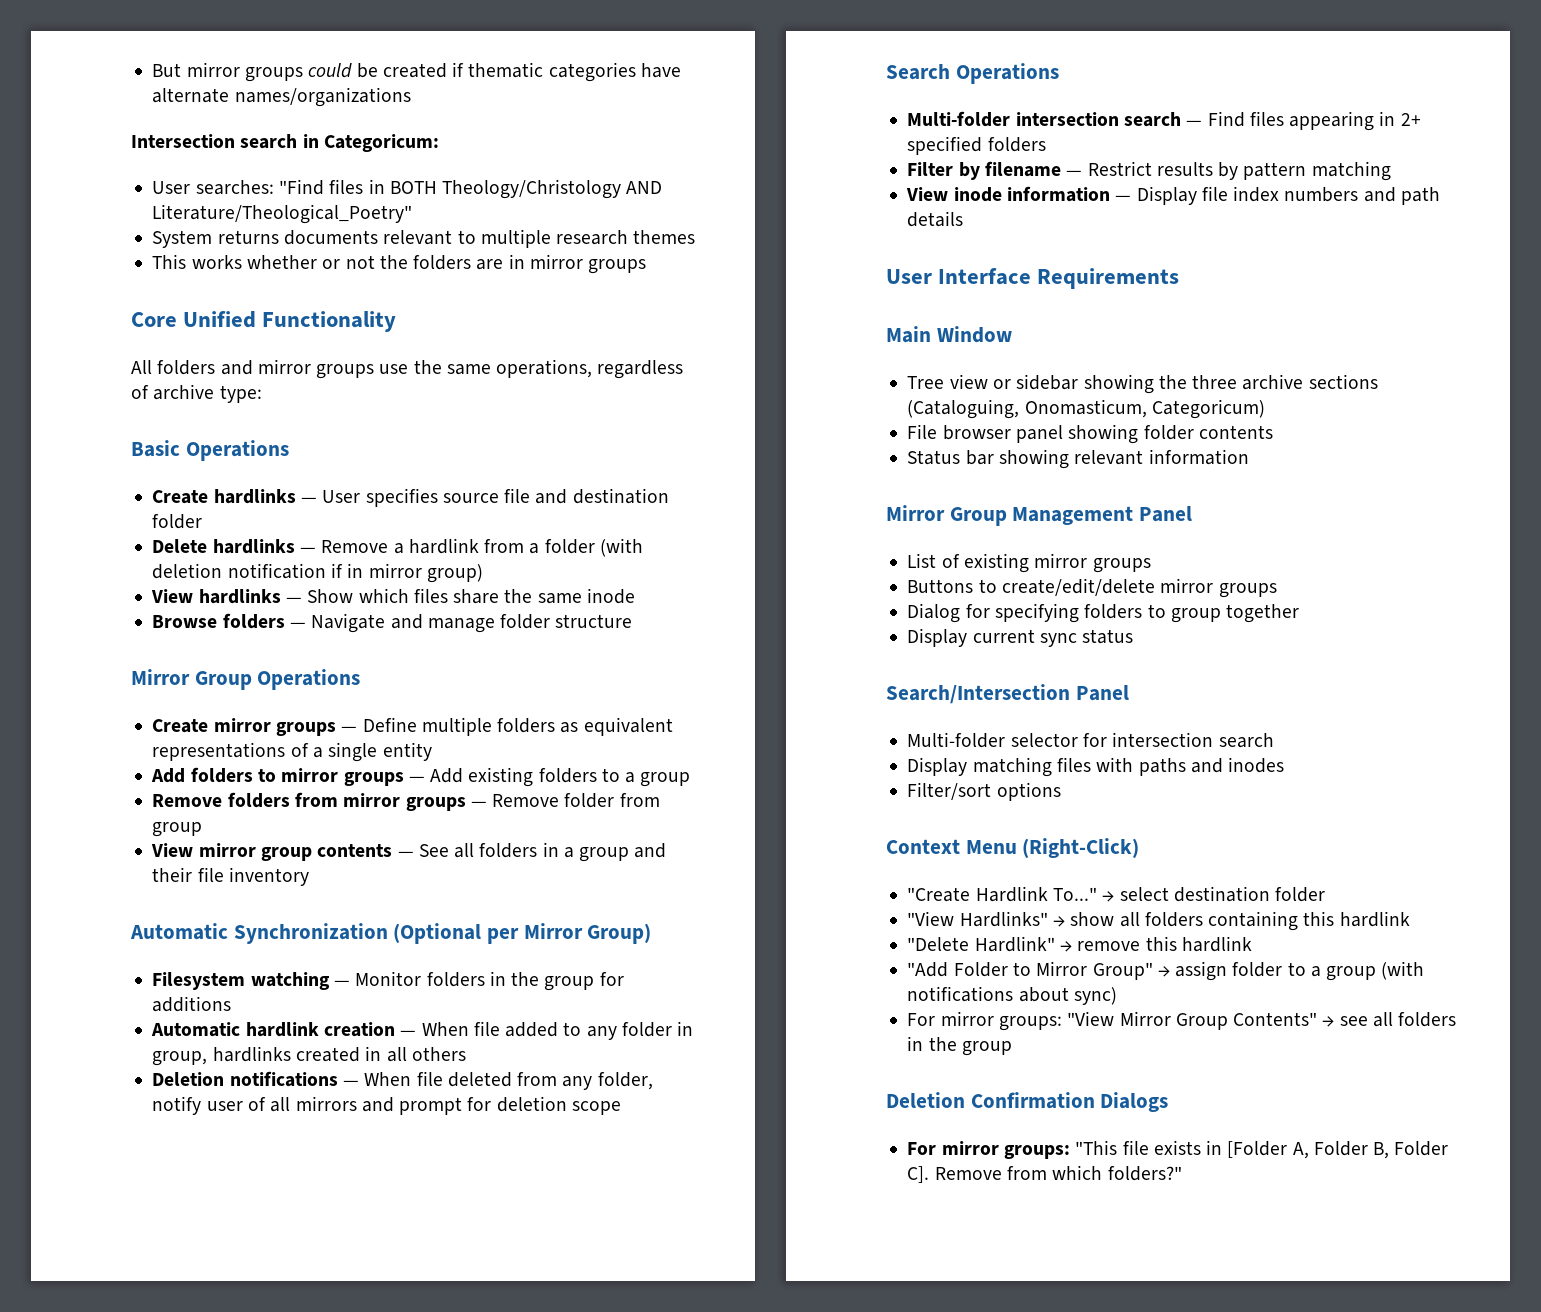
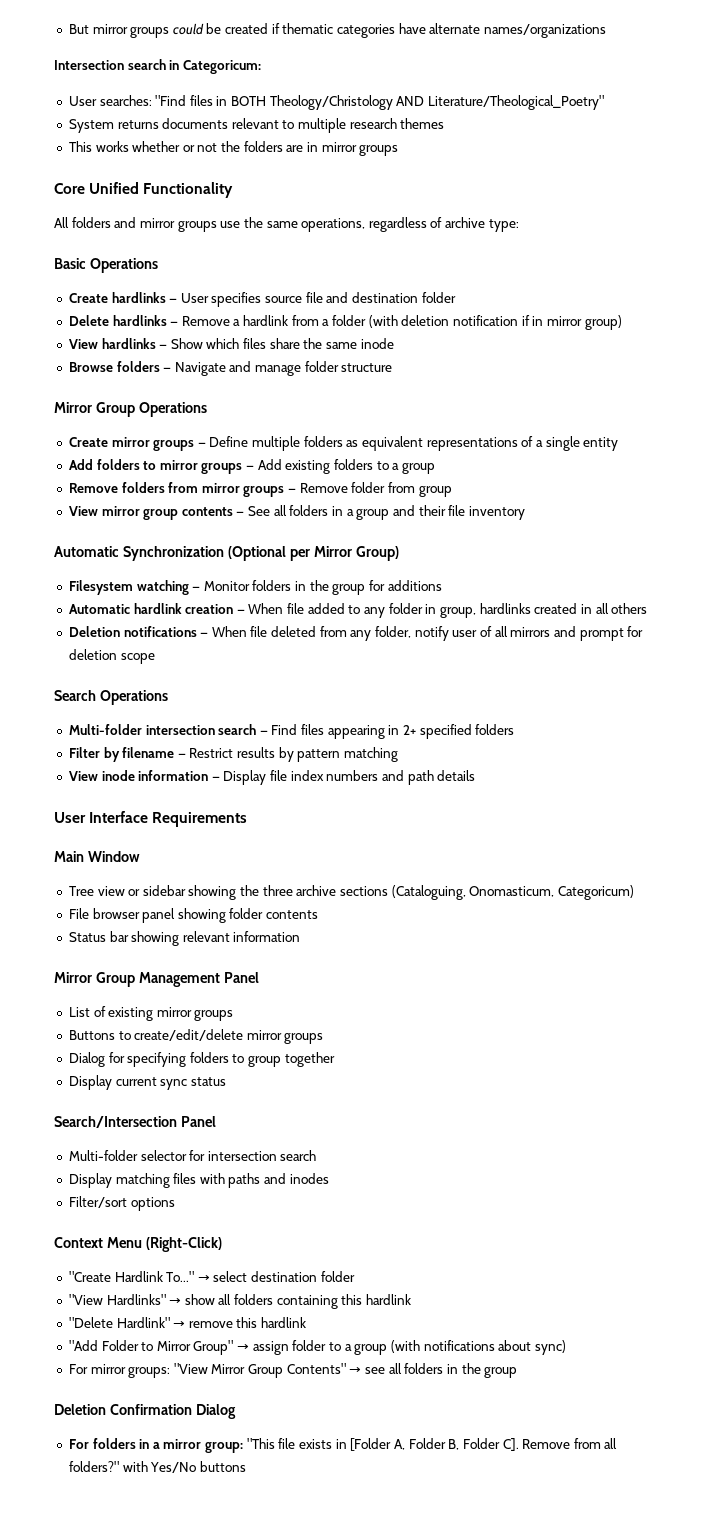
[1100,1092,1169,1112] [907,1141,1070,1159] Dialogs // For mirror groups: -> [195,1404,236,1419] [68,1438,244,1453] Dialog // For folders in a mirror group:
[1052,1165,1182,1181] which folders?" -> [604,1438,618,1449] [68,1461,246,1473] all folders?" with Yes/No buttons

